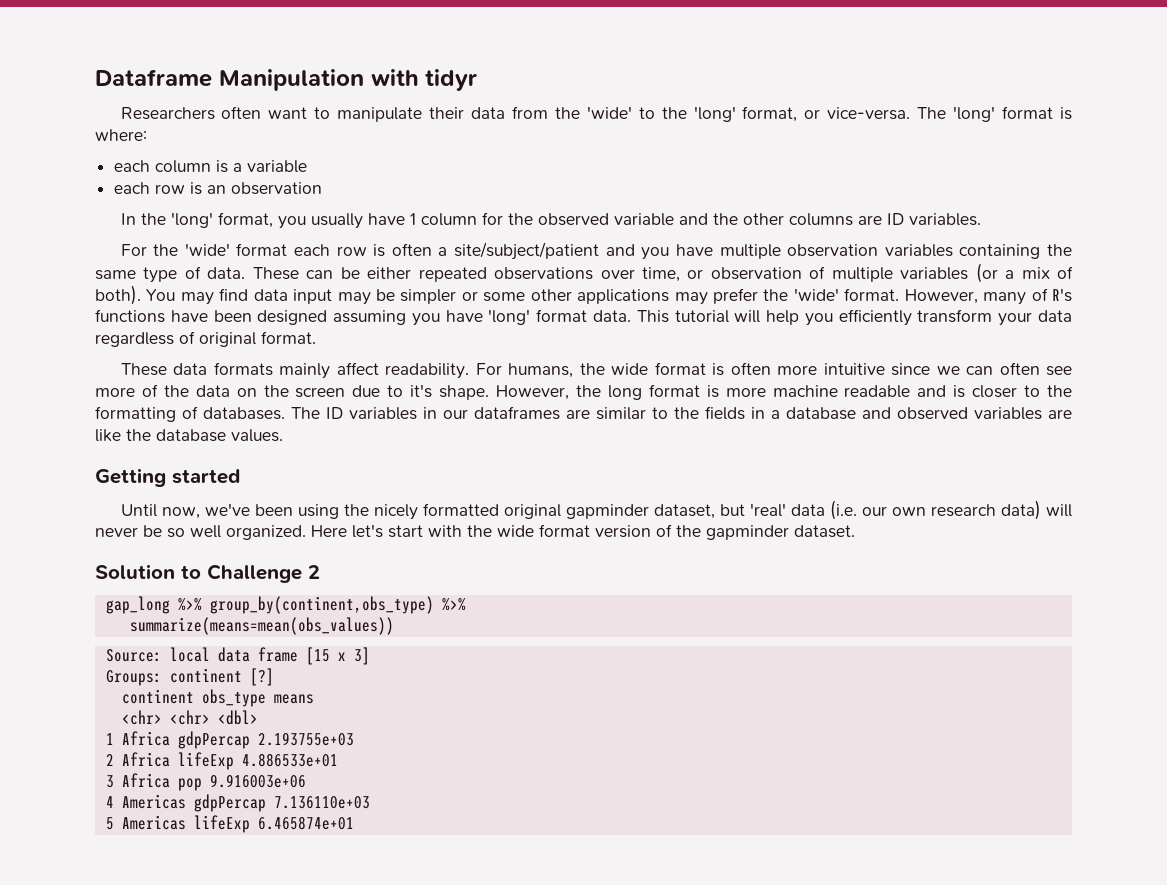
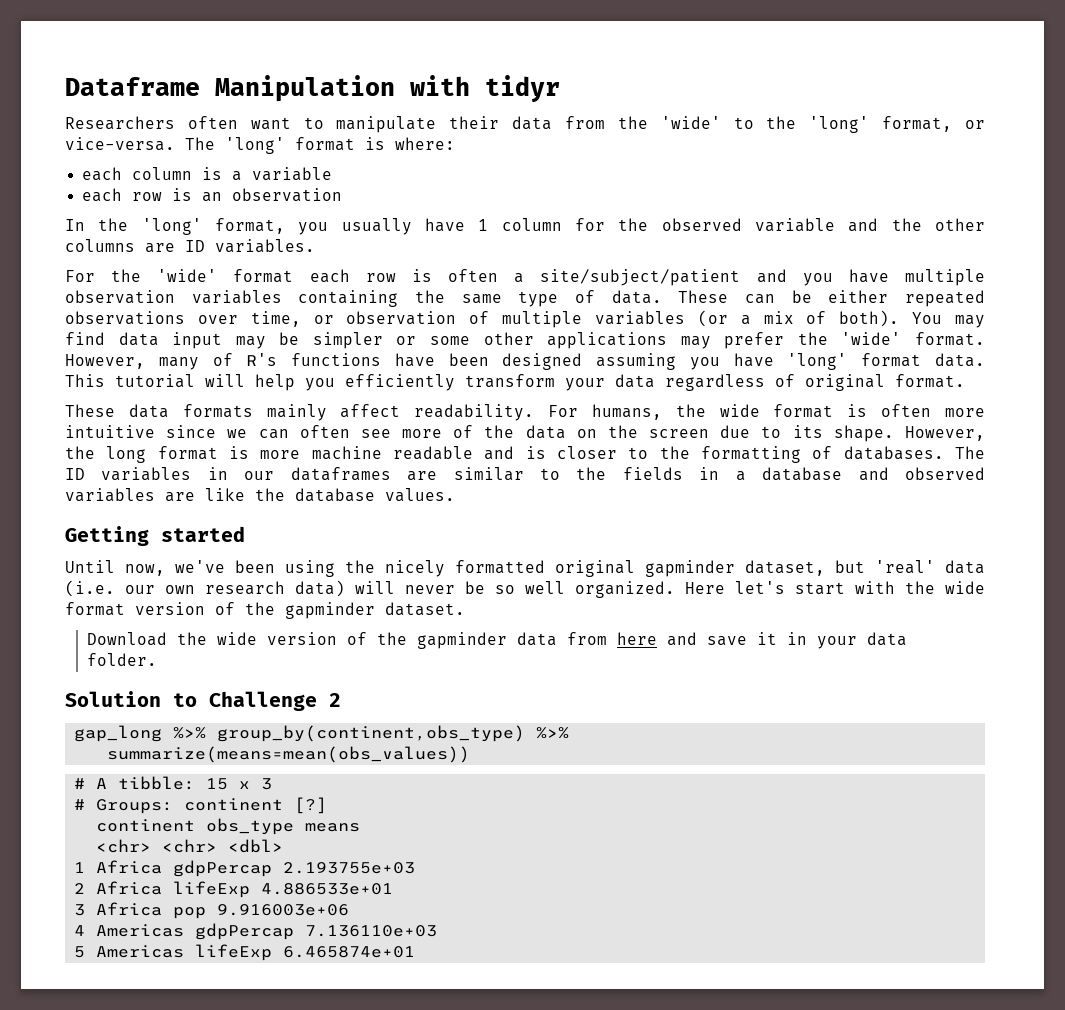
[410,384,433,398] it's -> [792,425,823,438] its
(855, 531) none -> [86,632,907,649] [86,653,157,666] // Download the wide version of the gapminder data from here and save it in your data folder.
[105,647,370,665] Source: local data frame [15 x 3] // -> [74,776,273,790] [74,799,86,810] # A tibble: 15 x 3 // #

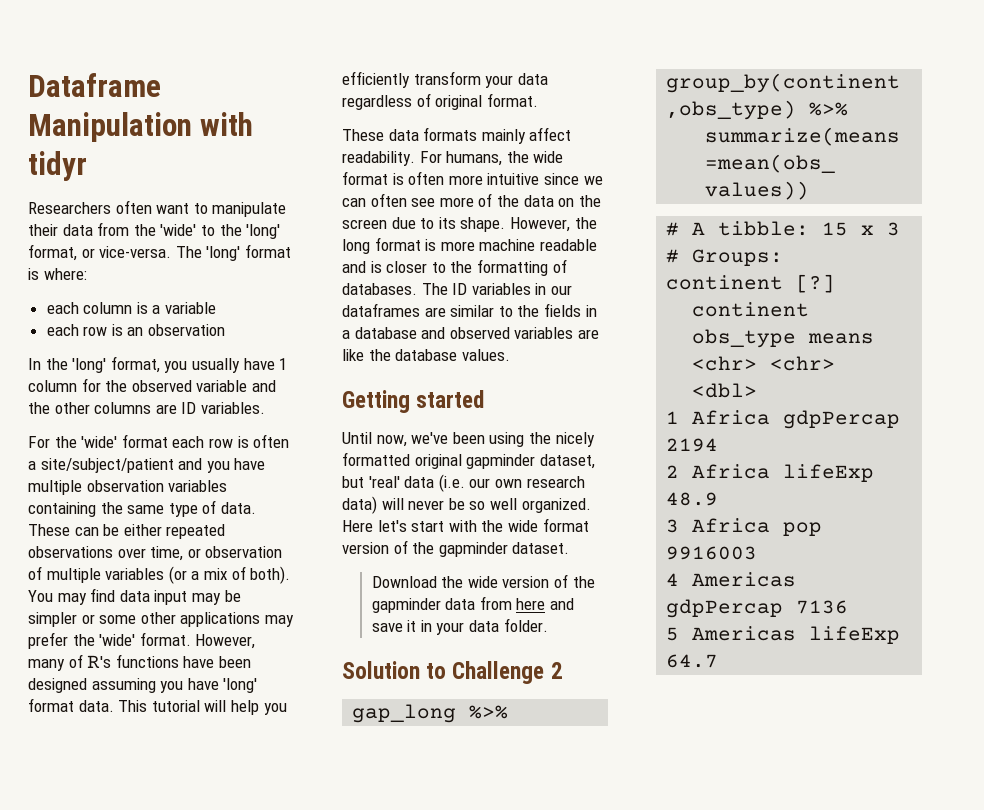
[283,862,416,874] 2.193755e+03 -> [666,438,719,452] 2194
[261,883,394,895] 4.886533e+01 -> [666,492,719,506] 48.9
[217,904,350,916] 9.916003e+06 -> [666,546,758,560] 9916003
[305,925,438,937] 7.136110e+03 -> [796,600,849,614] 7136
[283,946,416,958] 6.465874e+01 -> [666,654,719,668] 64.7

